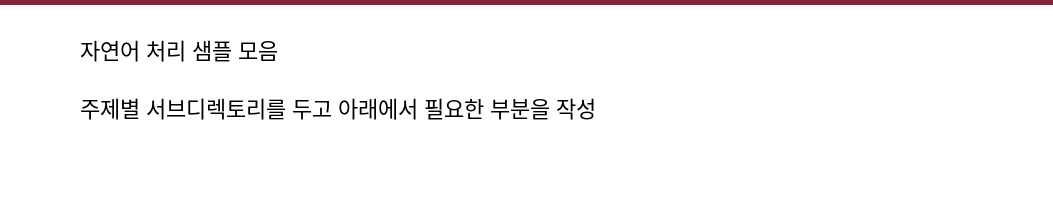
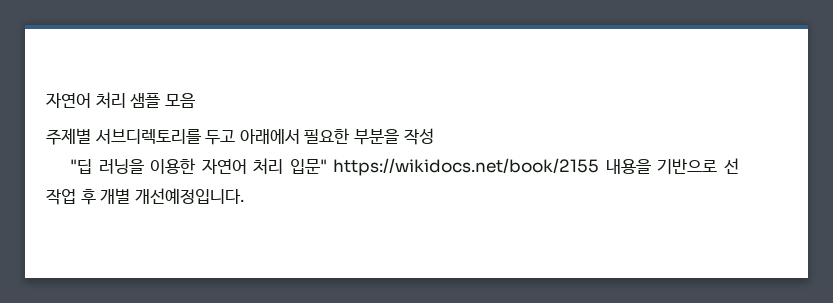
(596, 109) none -> [70,158,739,176] [46,188,244,205] // "딥 러닝을 이용한 자연어 처리 입문" https://wikidocs.net/book/2155 내용을 기반으로 선 작업 후 개별 개선예정입니다.

